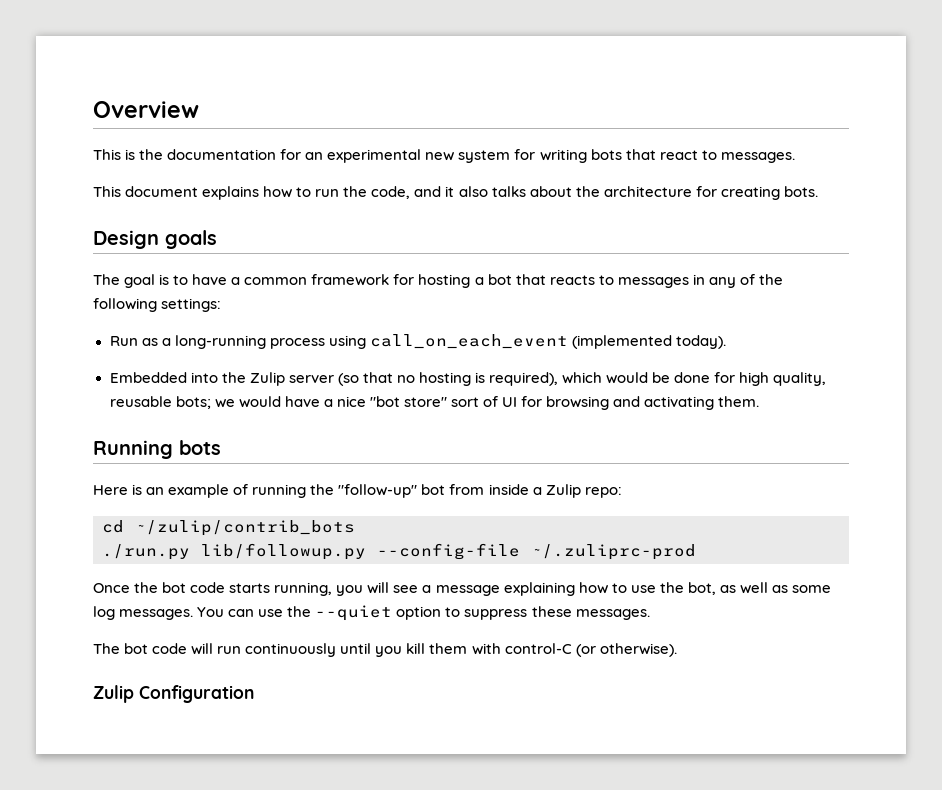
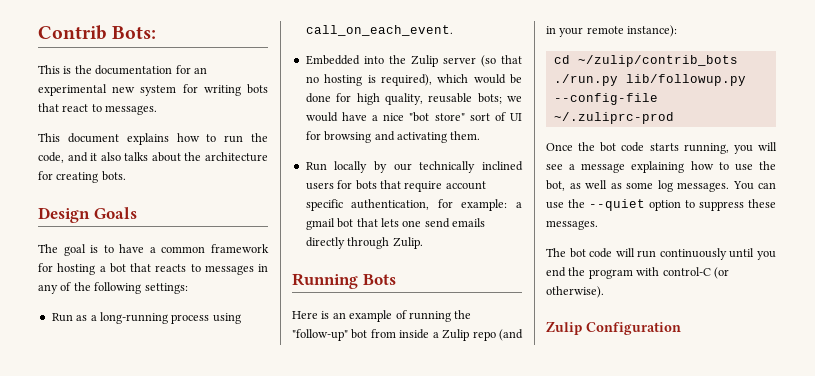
[93,101,199,118] Overview -> [38,25,157,40] Contrib Bots:
[165,230,217,249] goals -> [93,207,137,219] Goals
[369,334,726,349] call_on_each_event (implemented today). -> [305,25,453,36] call_on_each_event.
(760, 401) none -> [305,161,523,173] [305,180,486,192] [305,199,522,211] [305,218,485,230] [305,237,423,249] // Run locally by our technically inclined users for bots that require account specific authentication, for example: a gmail bot that lets one send emails directly through Zulip.
[179,440,221,455] bots -> [362,274,396,285] Bots
[584,487,622,498] repo: -> [472,329,523,341] [546,25,678,37] repo (and in your remote instance):
[406,643,468,654] kill them -> [546,267,633,279] end the program

